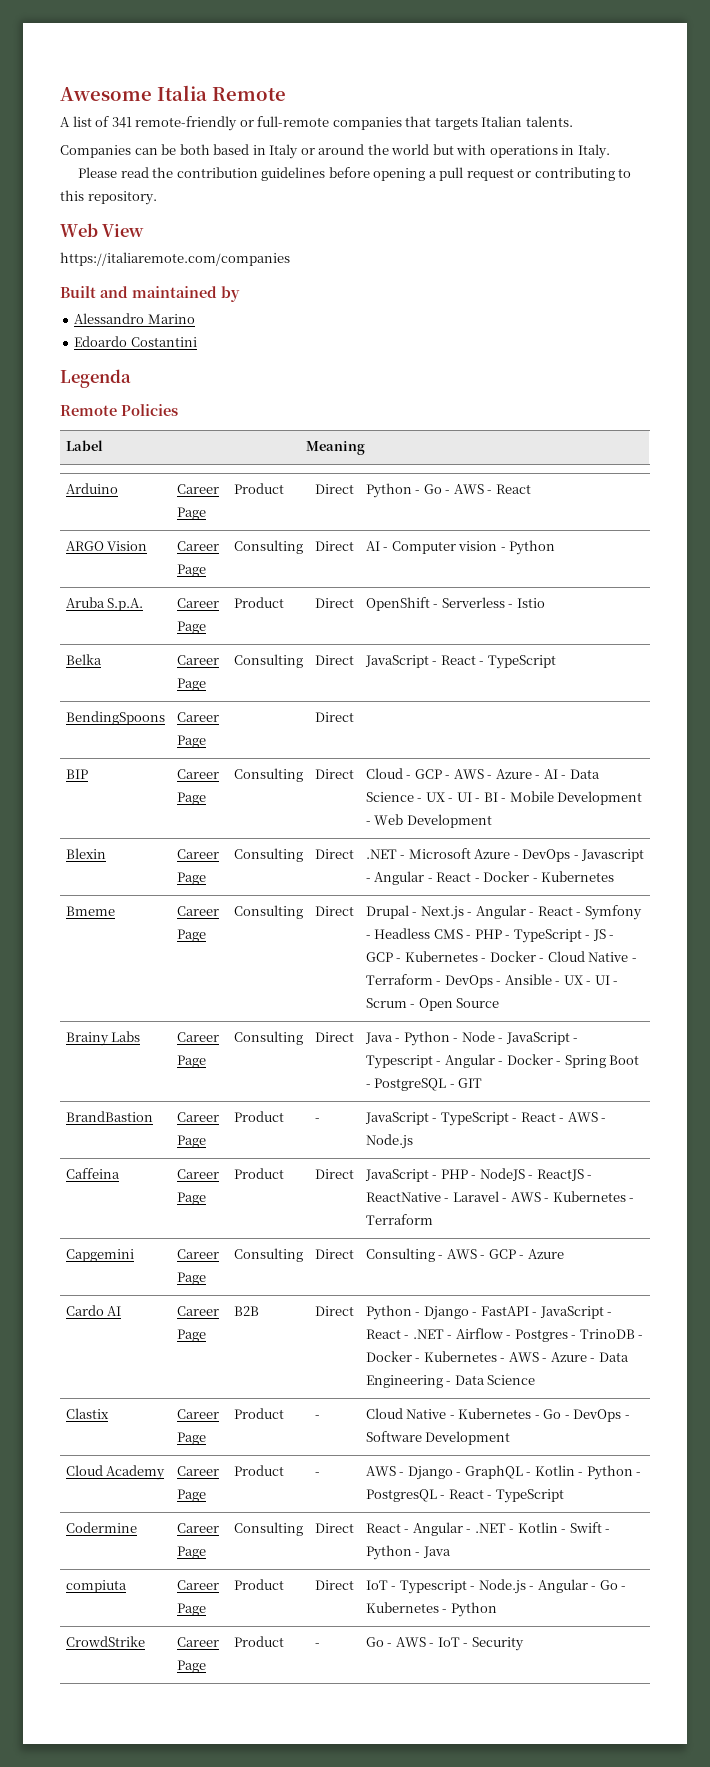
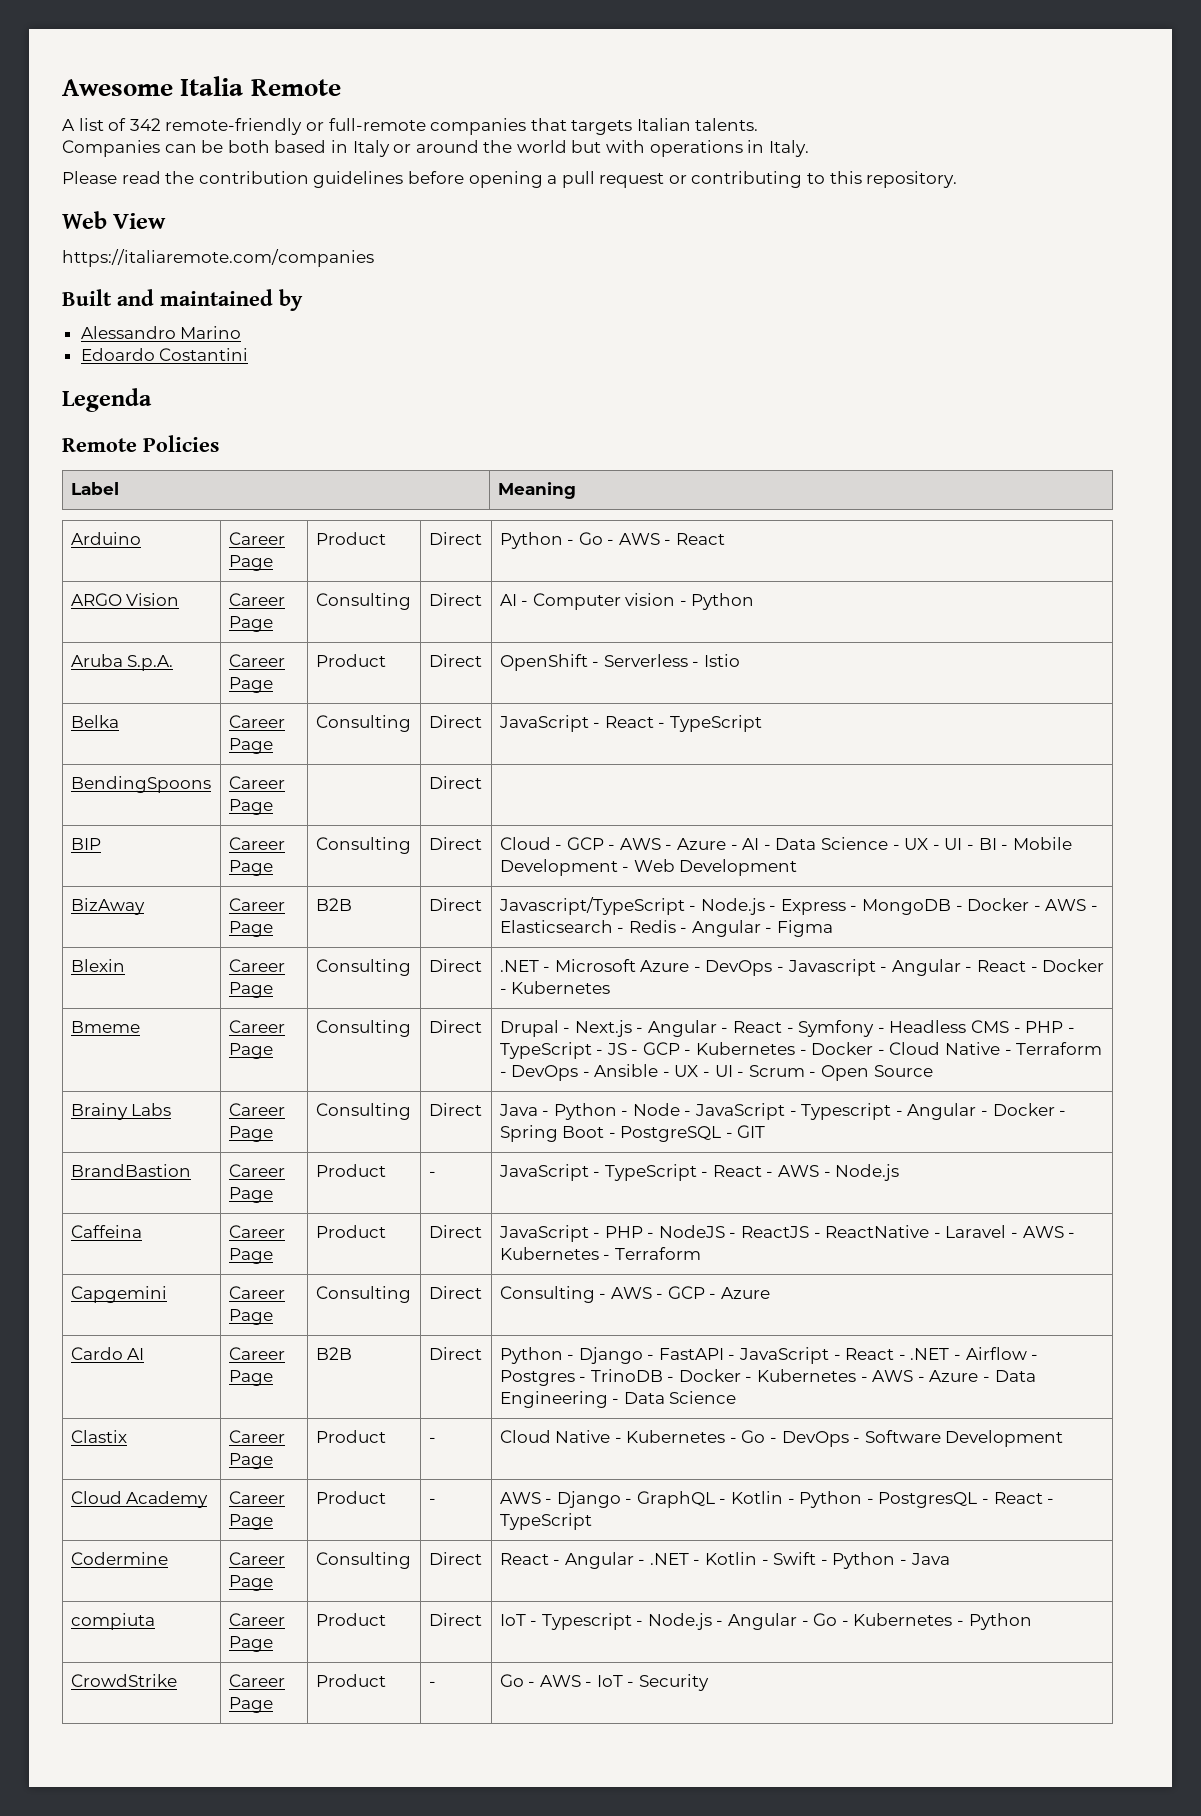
[111,117,132,128] 341 -> [129,118,161,131] 342
(492, 821) none -> [70,898,145,915] [228,898,285,911] [228,921,273,937] [315,898,352,911] [428,898,482,911] [498,897,1099,915] [499,920,834,937] // BizAway | Career Page | B2B | Direct | Javascript/TypeScript - Node.js - Express - MongoDB - Docker - AWS - Elasticsearch - Redis - Angular - Figma

